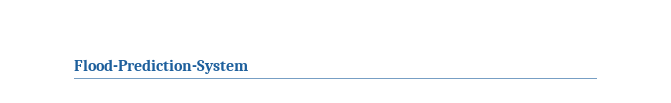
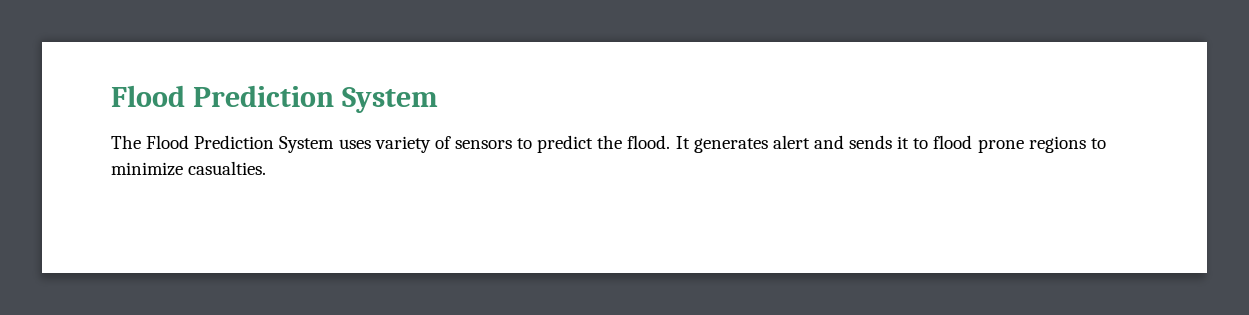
[74,59,248,74] Flood-Prediction-System -> [111,85,438,113] [111,135,1106,153] [111,161,267,176] Flood Prediction System // The Flood Prediction System uses variety of sensors to predict the flood. It generates alert and sends it to flood prone regions to minimize casualties.

